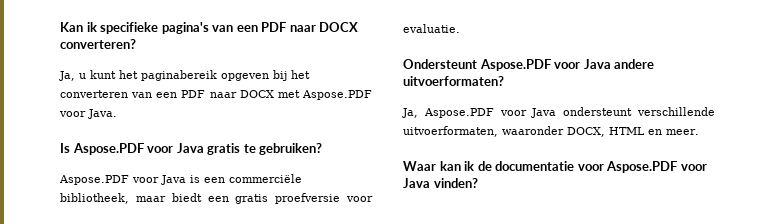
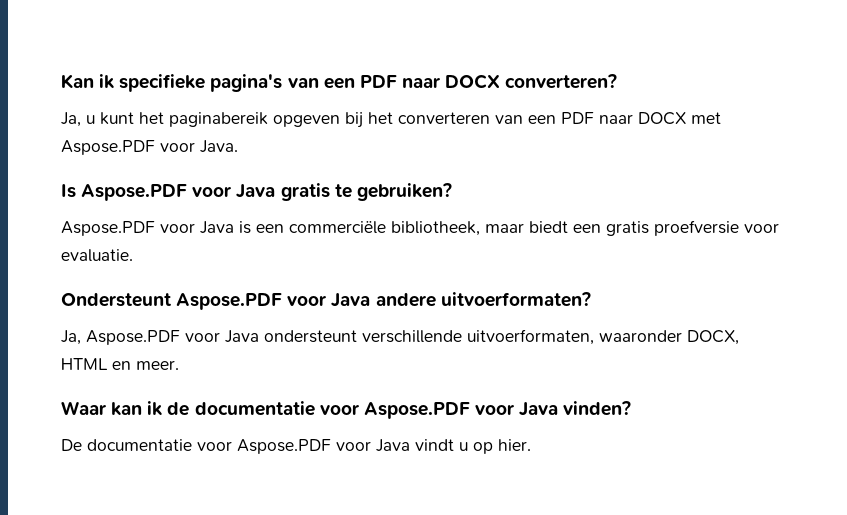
(478, 183) none -> [61,439,531,454] // De documentatie voor Aspose.PDF voor Java vindt u op hier.

